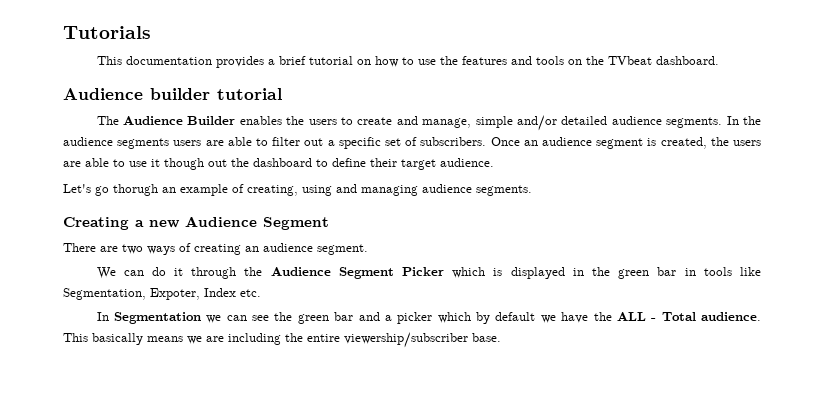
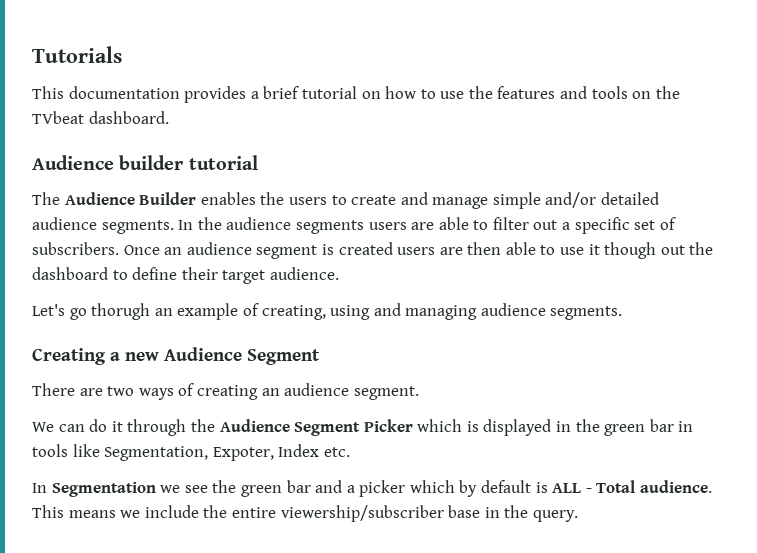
[422,118,472,128] manage, -> [432,197,489,209] manage
[660,137,762,149] [63,161,81,167] created, the users are -> [338,242,502,255] created users are then
[226,315,247,321] can -> (181, 489) none
[540,312,612,323] we have the -> [535,482,548,493] is
[92,333,143,345] basically -> (64, 511) none
[206,333,281,345] are including -> [144,505,199,518] include
[472,333,501,342] base. -> [448,505,578,522] base in the query.

